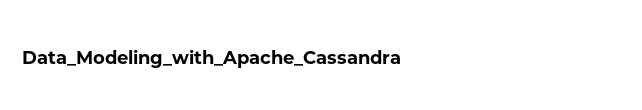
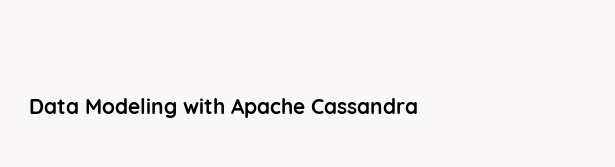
[22,49,401,68] Data_Modeling_with_Apache_Cassandra -> [29,98,418,118] Data Modeling with Apache Cassandra

